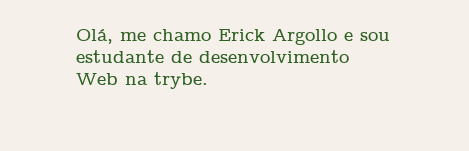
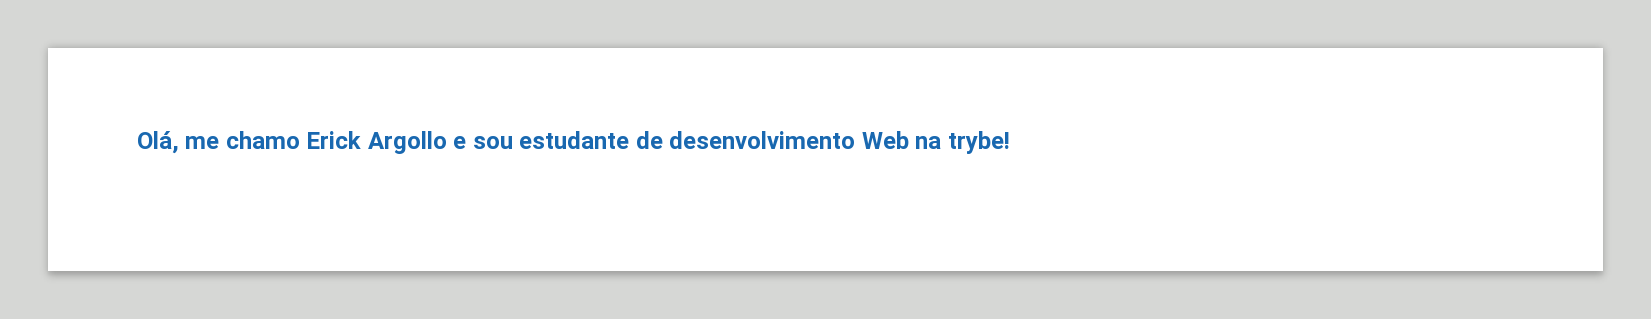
[154,72,208,89] trybe. -> [947,131,1010,154] trybe!

